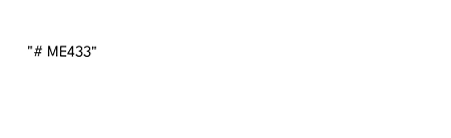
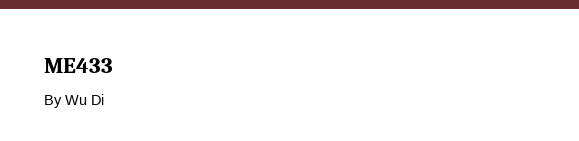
[27,45,99,58] "# ME433" -> [44,58,113,73] [44,94,104,108] ME433 // By Wu Di

